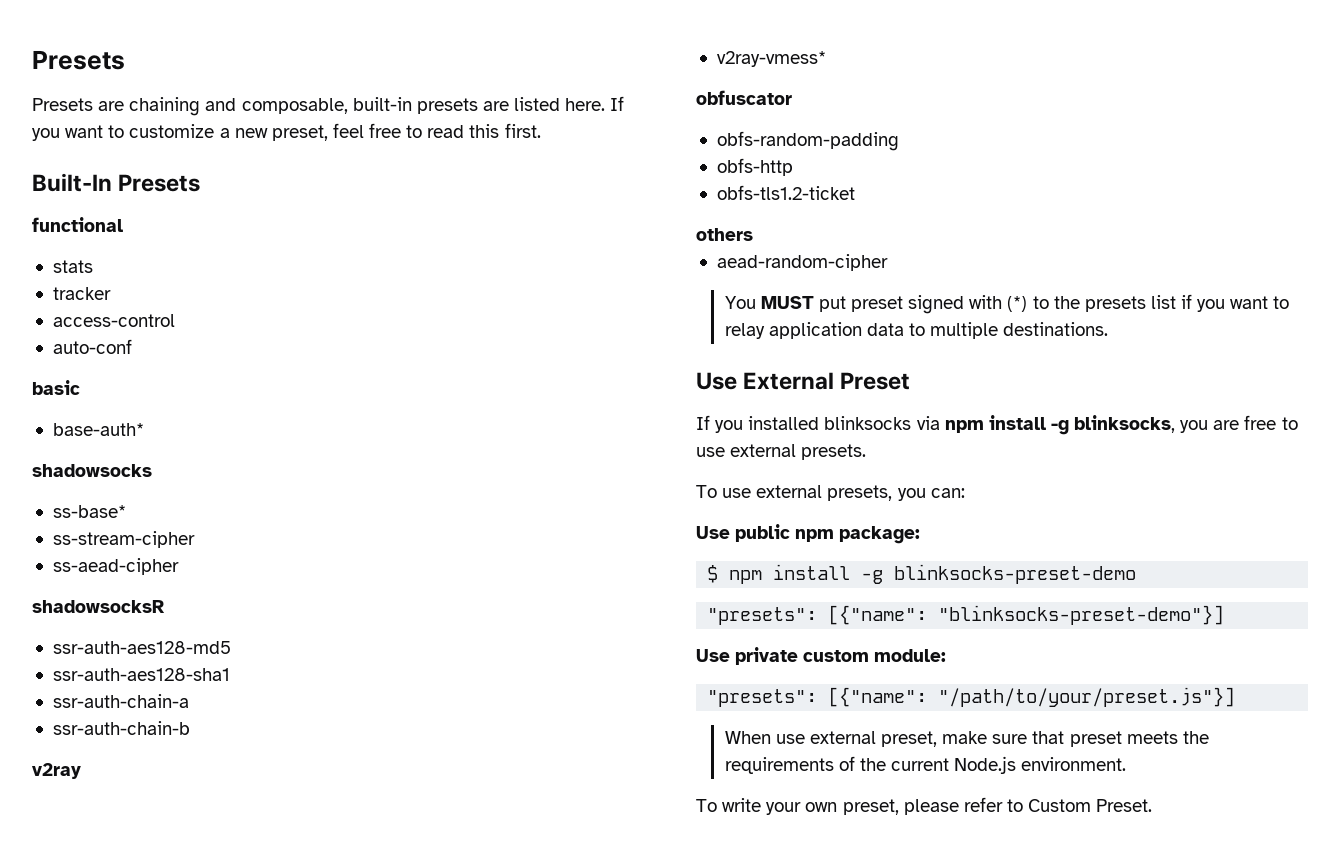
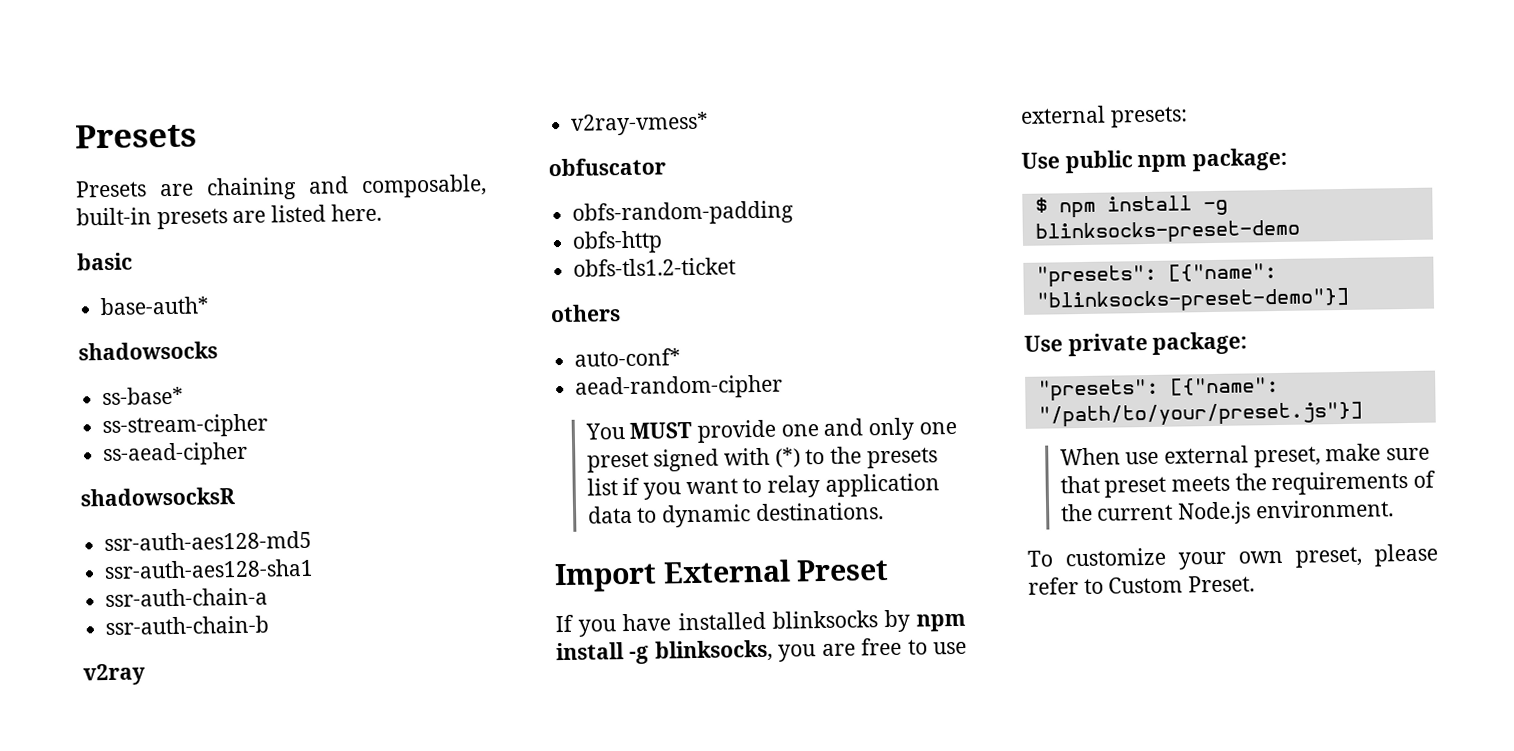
[610,96,625,111] [32,123,541,141] [32,173,201,192] [32,217,123,232] [52,260,93,273] [52,287,111,300] [52,314,175,327] [52,339,132,354] If you want to customize a new preset, feel free to read this first. // Built-In Presets // functional // stats // tracker // access-control // auto-conf -> (382, 212) none
(753, 234) none -> [574,348,682,367] // auto-conf*
[818,296,846,312] put -> [696,417,957,443] provide one and only one
[930,322,999,339] multiple -> [660,504,751,528] dynamic
[696,372,737,390] Use -> [554,562,657,593] Import
(744, 426) none -> [622,613,672,632] have
[916,416,940,430] via -> [883,609,910,633] by
[801,444,867,460] [696,485,965,501] presets. // To use external presets, you can: -> [1109,106,1188,128] presets:
[803,649,947,662] custom module: -> [1152,331,1248,355] package:
[722,798,762,812] write -> [1065,547,1166,567] customize

